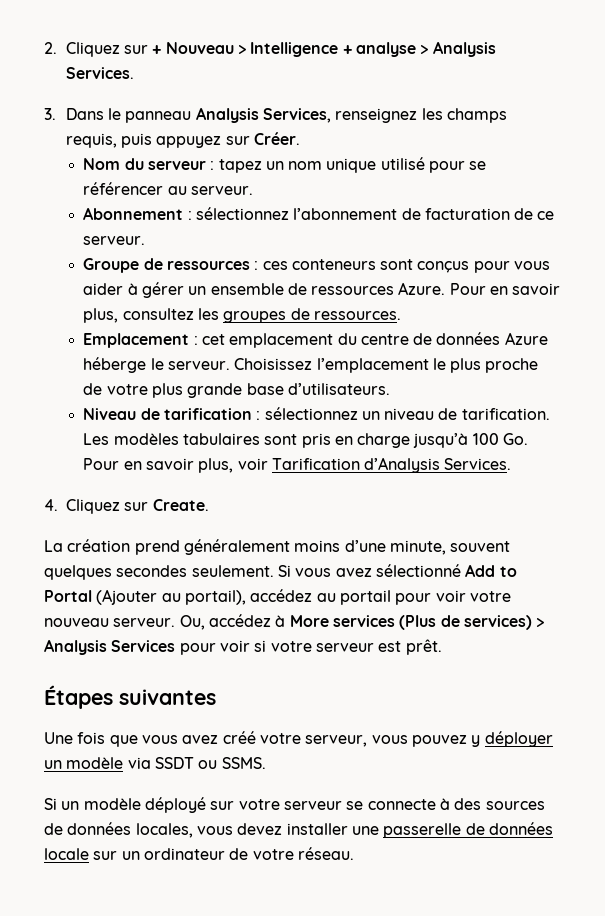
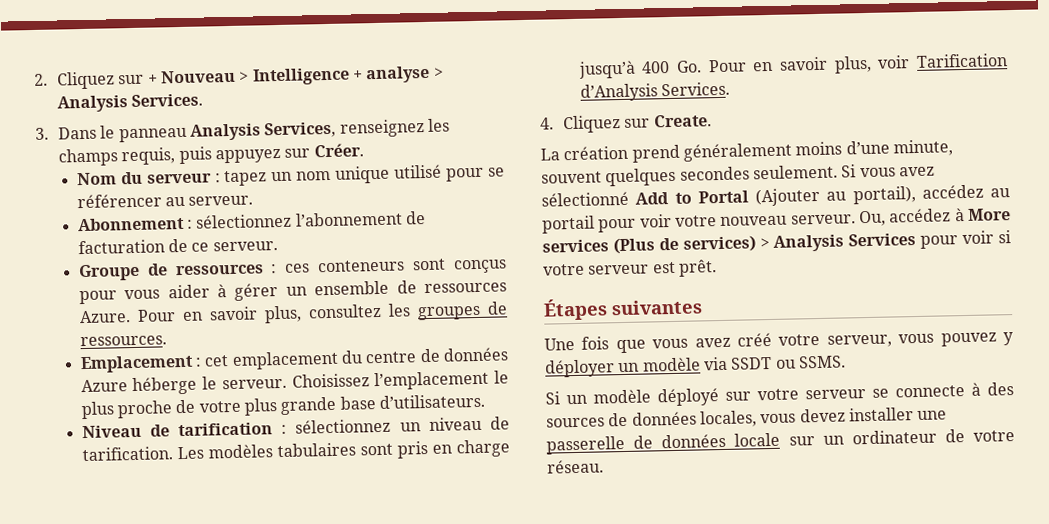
[472,433,499,445] 100 -> [641,60,671,74] 400

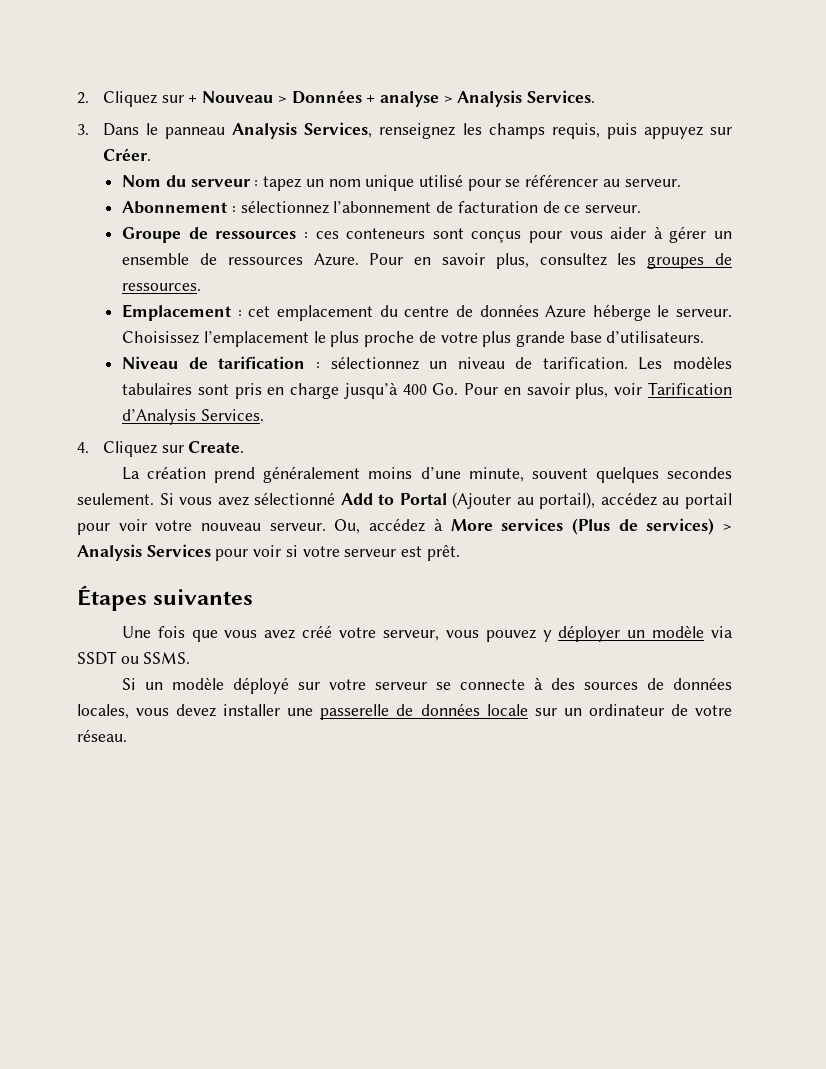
[252,67,350,86] Intelligence -> [291,90,362,104] Données

